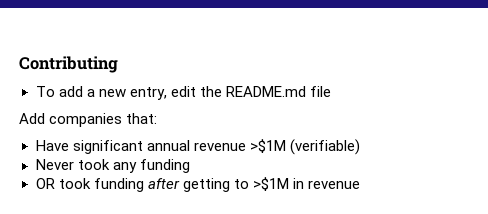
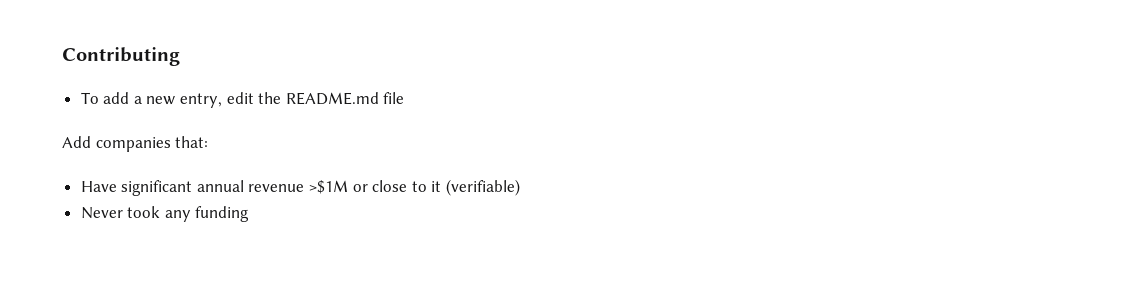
(286, 146) none -> [352,180,442,192] or close to it
[35,177,360,192] // OR took funding after getting to >$1M in revenue -> (250, 214) none

